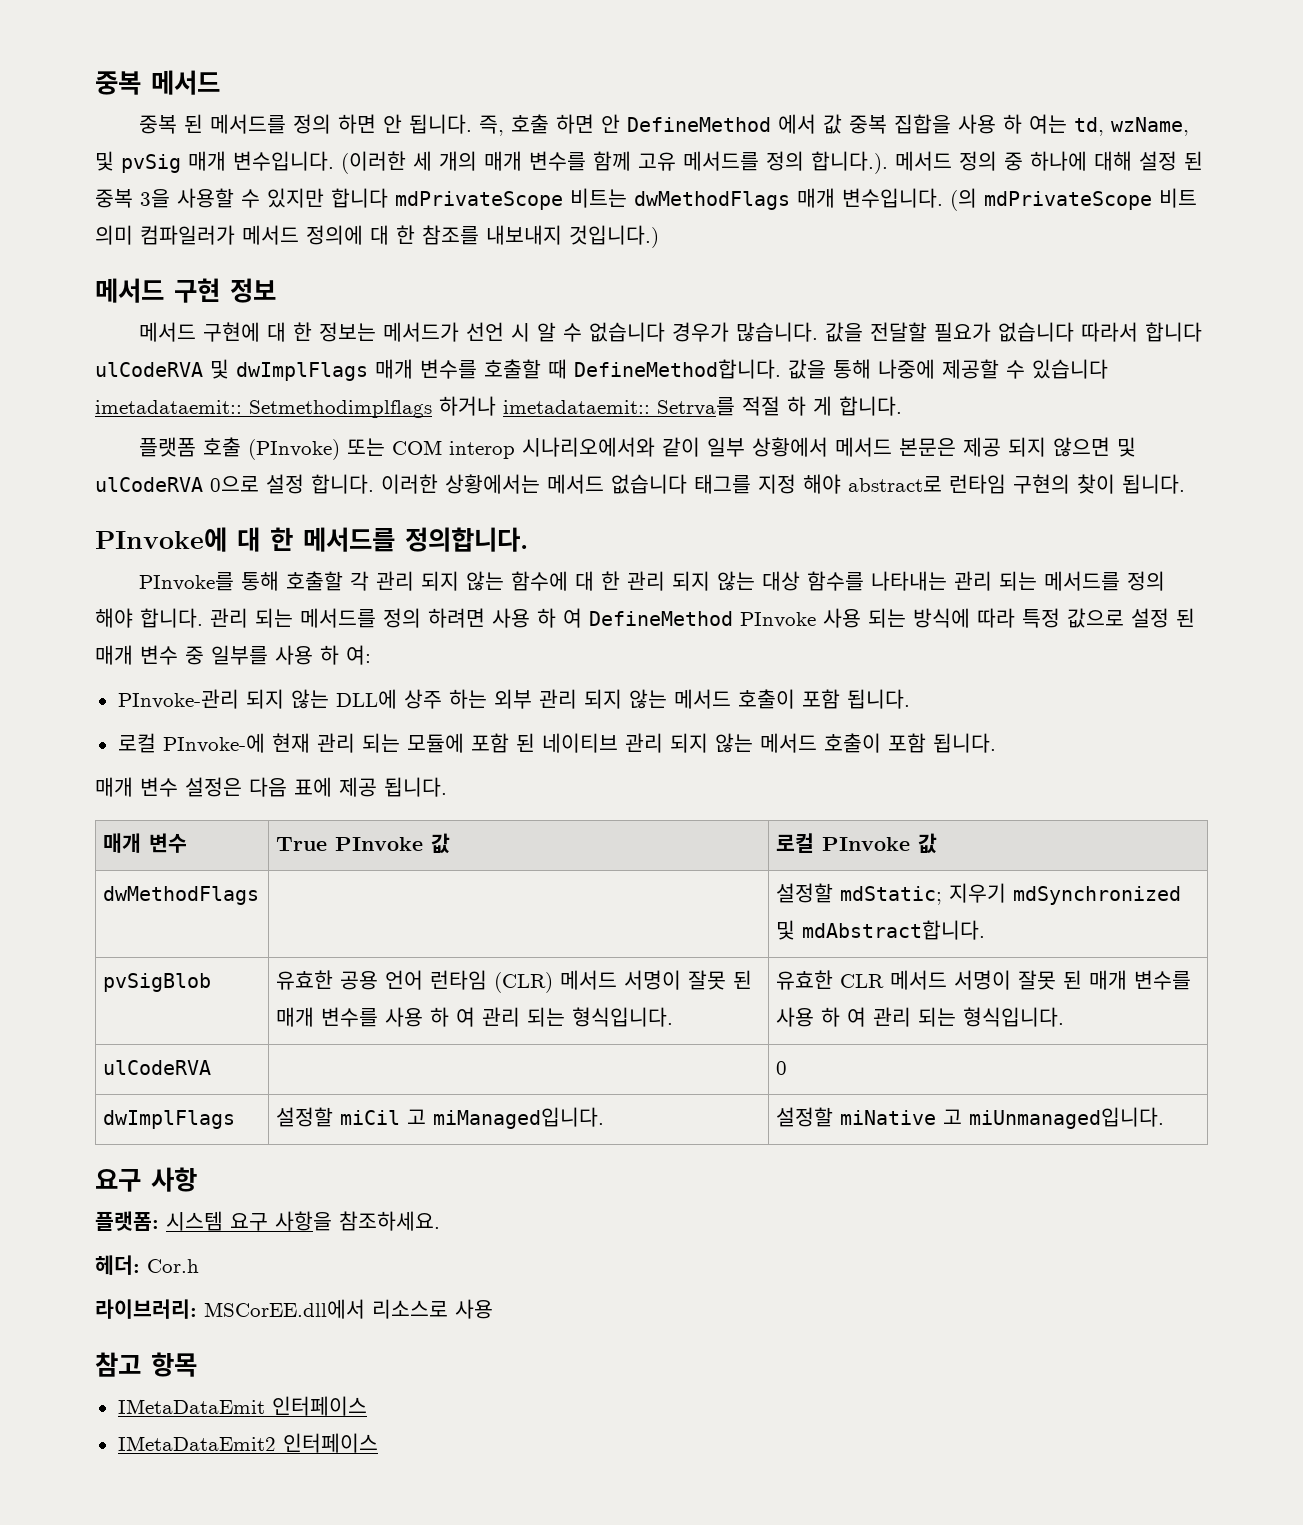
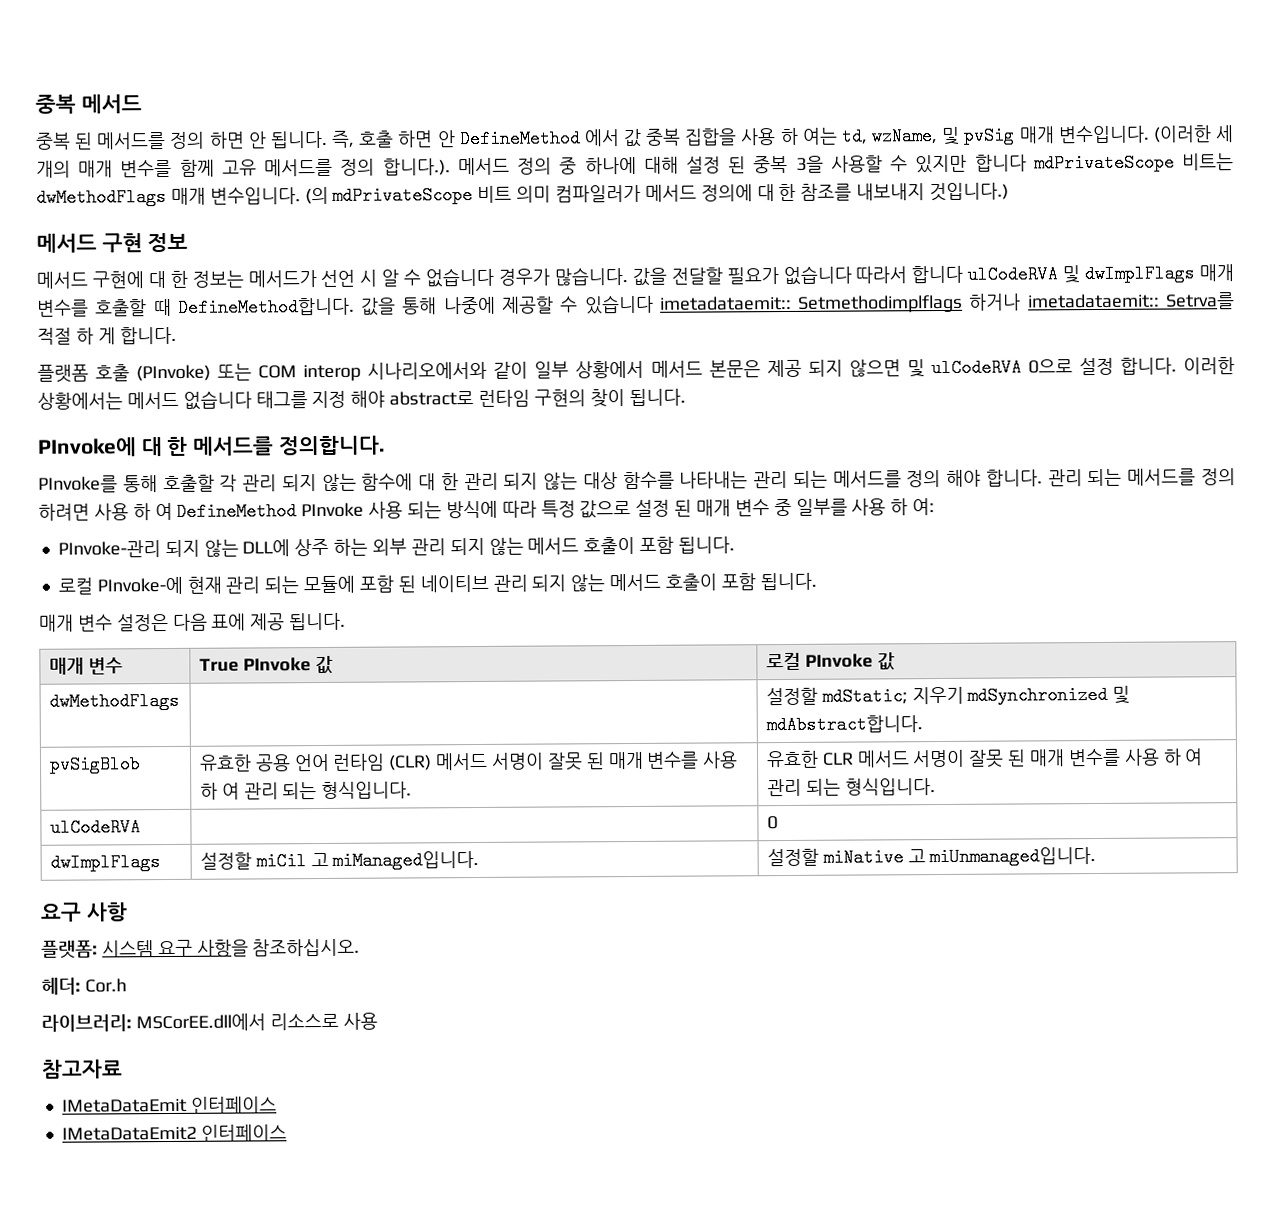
[339,1211,440,1231] 참조하세요. -> [252,938,361,957] 참조하십시오.
[95,1352,197,1377] 참고 항목 -> [41,1059,123,1079] 참고자료

